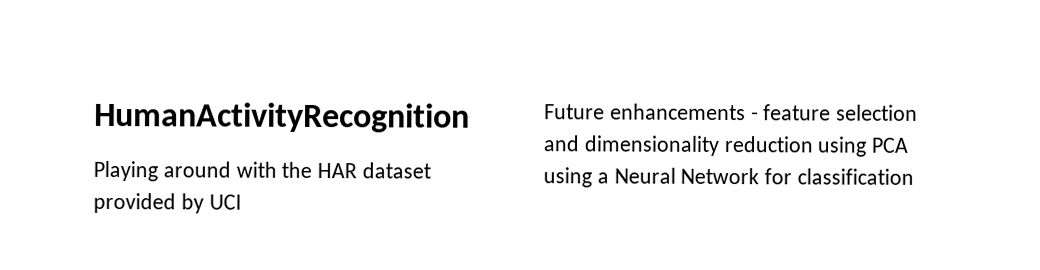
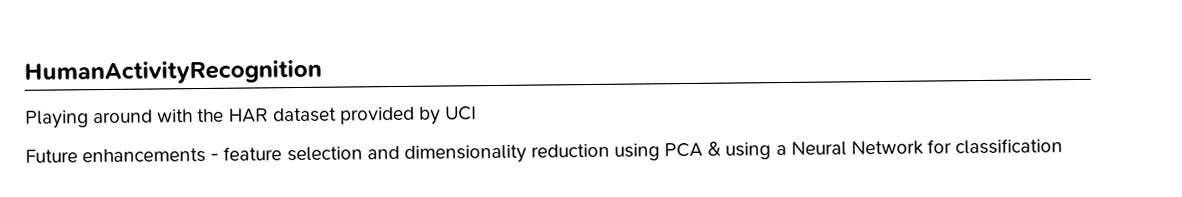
(909, 145) none -> [707,141,722,156] &

